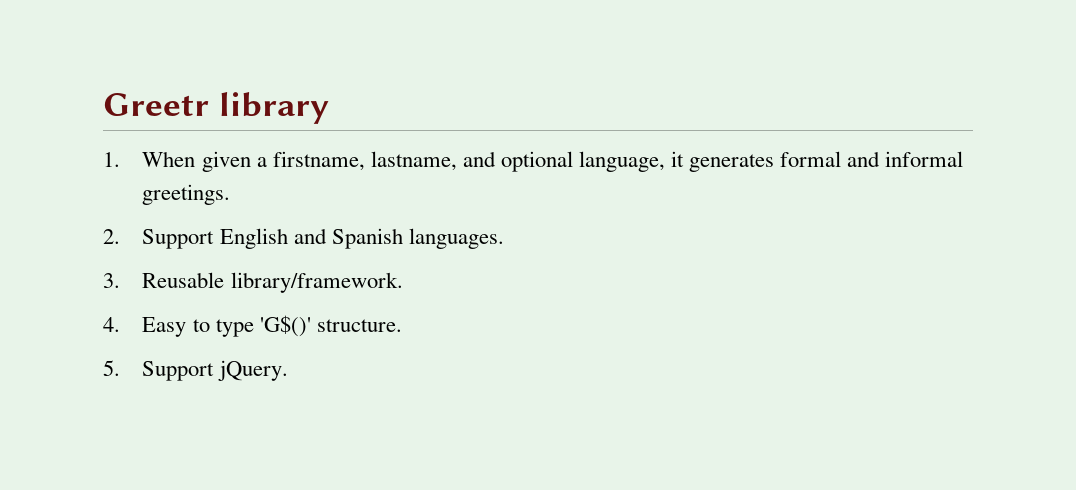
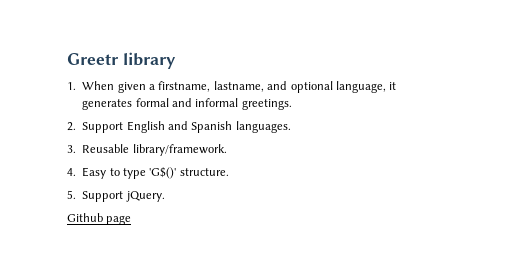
(288, 370) none -> [67,213,132,225] // Github page

